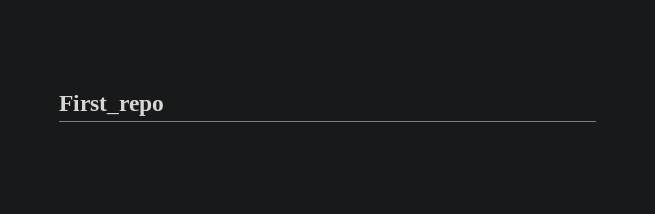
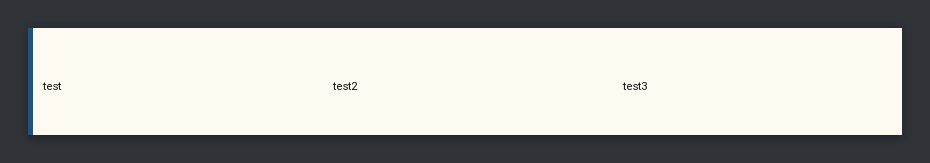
[59,95,164,116] First_repo -> [42,82,62,90] [332,82,358,90] [622,82,647,90] test // test2 // test3

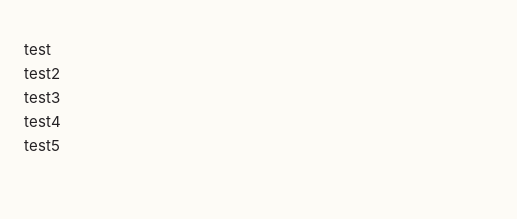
(647, 86) none -> [24,116,61,127] [24,140,60,151] // test4 // test5

